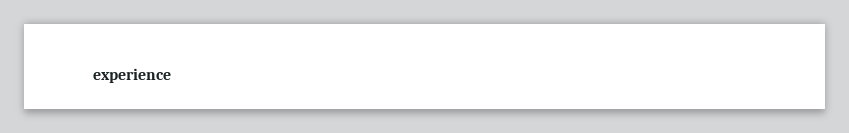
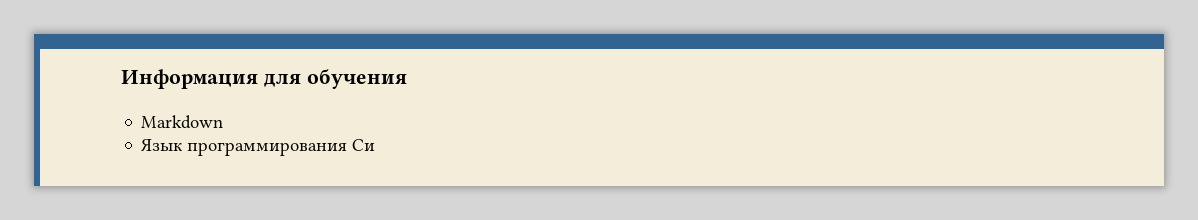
[93,68,171,83] experience -> [121,69,407,89] [141,115,224,129] [141,138,376,156] Информация для обучения // Markdown // Язык программирования Си

